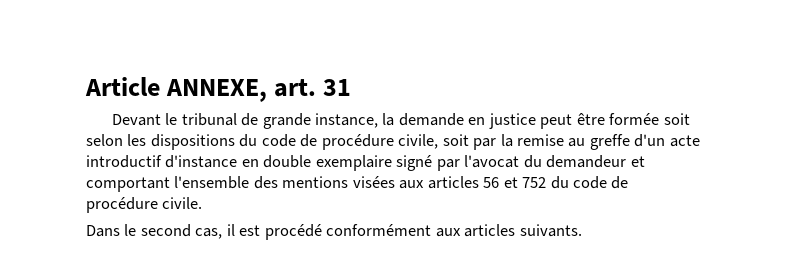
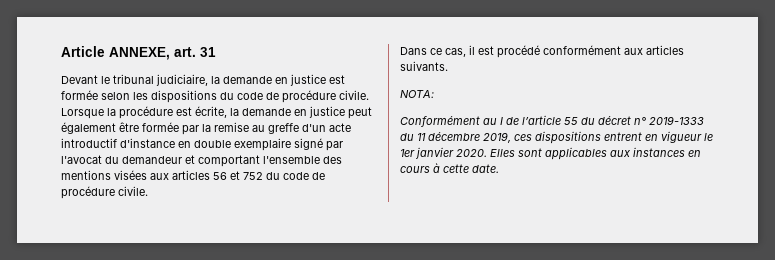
[241,113,690,129] de grande instance, la demande en justice peut être formée soit -> [156,74,345,86] [61,90,98,100] judiciaire, la demande en justice est formée
[398,134,469,149] civile, soit -> [339,90,369,100] [61,106,372,119] [61,122,179,134] civile. Lorsque la procédure est écrite, la demande en justice peut également être formée
[124,224,191,237] le second -> [430,48,442,55] ce
(582, 230) none -> [400,90,434,98] [400,115,704,127] [400,131,713,144] [400,147,701,160] [400,163,499,173] // NOTA: // Conformément au I de l’article 55 du décret n° 2019-1333 du 11 décembre 2019, ces dispositions entrent en vigueur le 1er janvier 2020. Elles sont applicables aux instances en cours à cette date.

